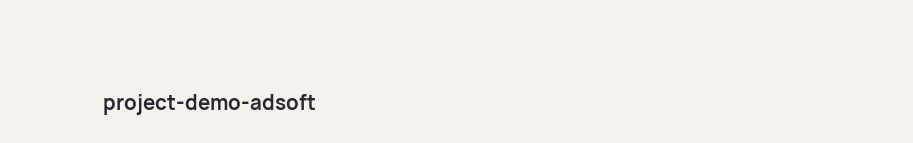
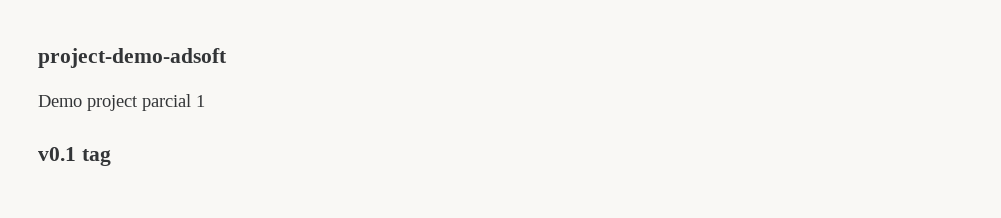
(316, 104) none -> [38,94,205,111] [38,147,111,166] // Demo project parcial 1 // v0.1 tag

